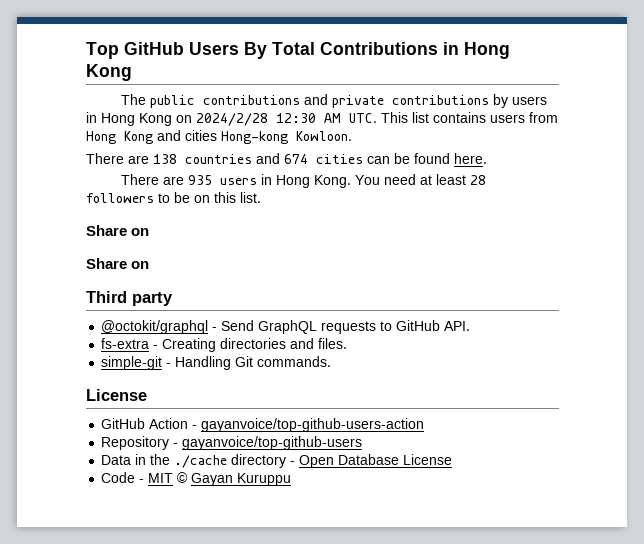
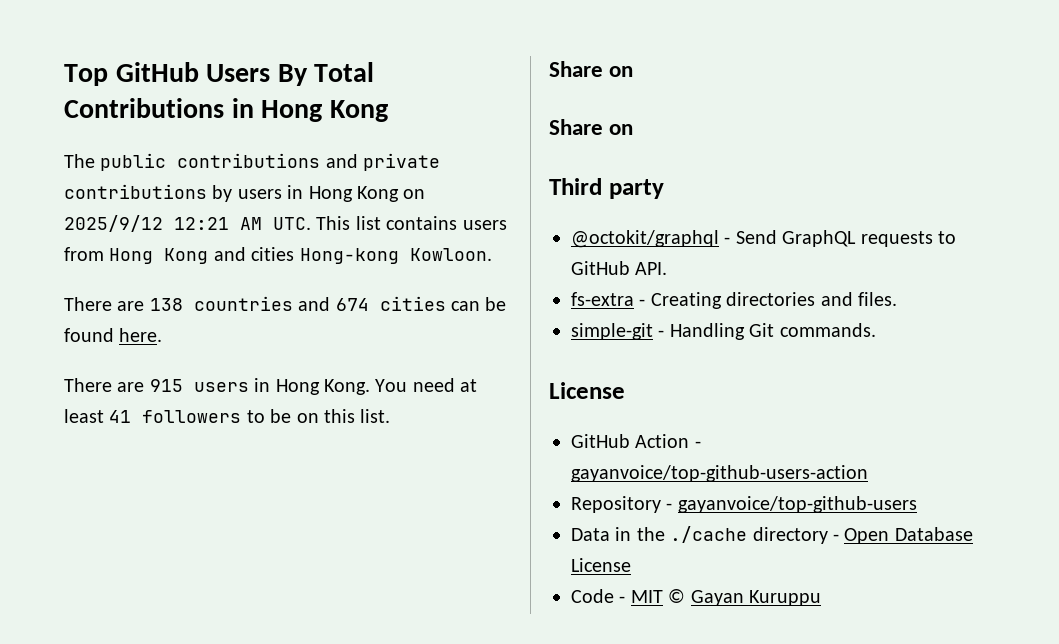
[196,113,316,126] 2024/2/28 12:30 -> [64,215,229,232] 2025/9/12 12:21
[188,175,213,185] 935 -> [149,379,183,392] 915
[470,175,487,185] 28 -> [109,410,132,423] 41

